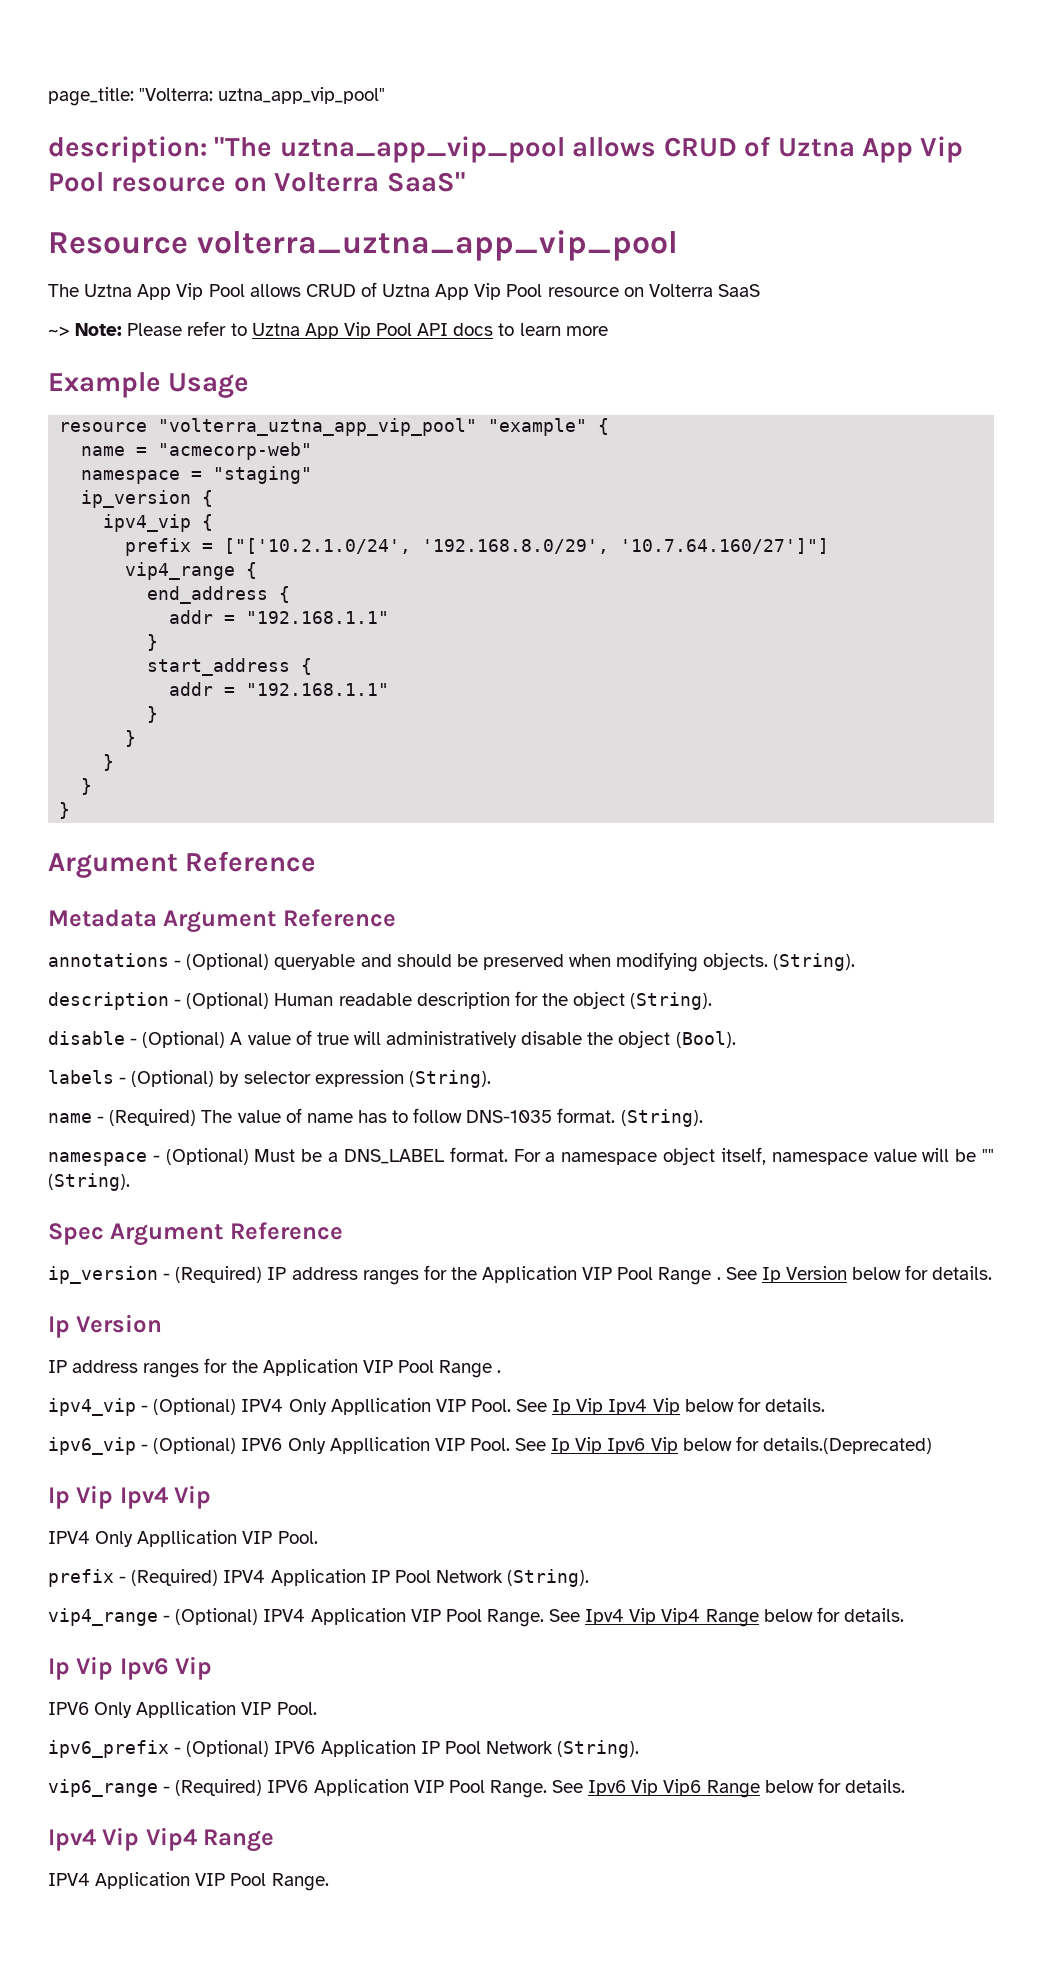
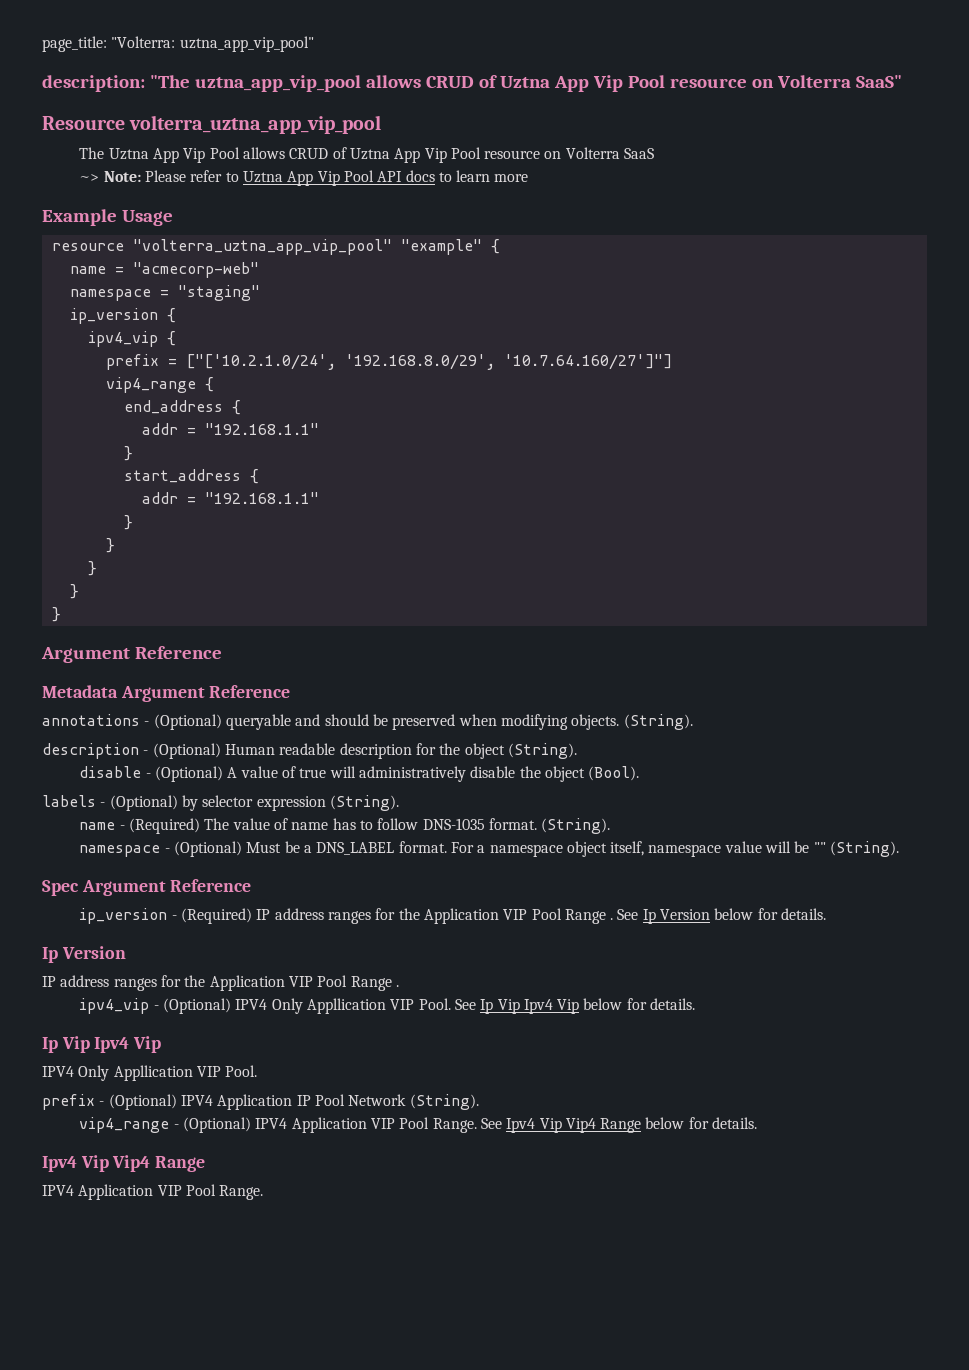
[48,1436,932,1455] // ipv6_vip - (Optional) IPV6 Only Appllication VIP Pool. See Ip Vip Ipv6 Vip below for details.(Deprecated) -> (696, 1004) none
[131,1569,219,1586] (Required) -> [108,1094,177,1110] (Optional)
[48,1656,213,1680] [48,1701,317,1718] [48,1740,640,1758] [48,1778,905,1798] // Ip Vip Ipv6 Vip // IPV6 Only Appllication VIP Pool. // ipv6_prefix - (Optional) IPV6 Application IP Pool Network (String). // vip6_range - (Required) IPV6 Application VIP Pool Range. See Ipv6 Vip Vip6 Range below for details. -> (758, 1123) none

